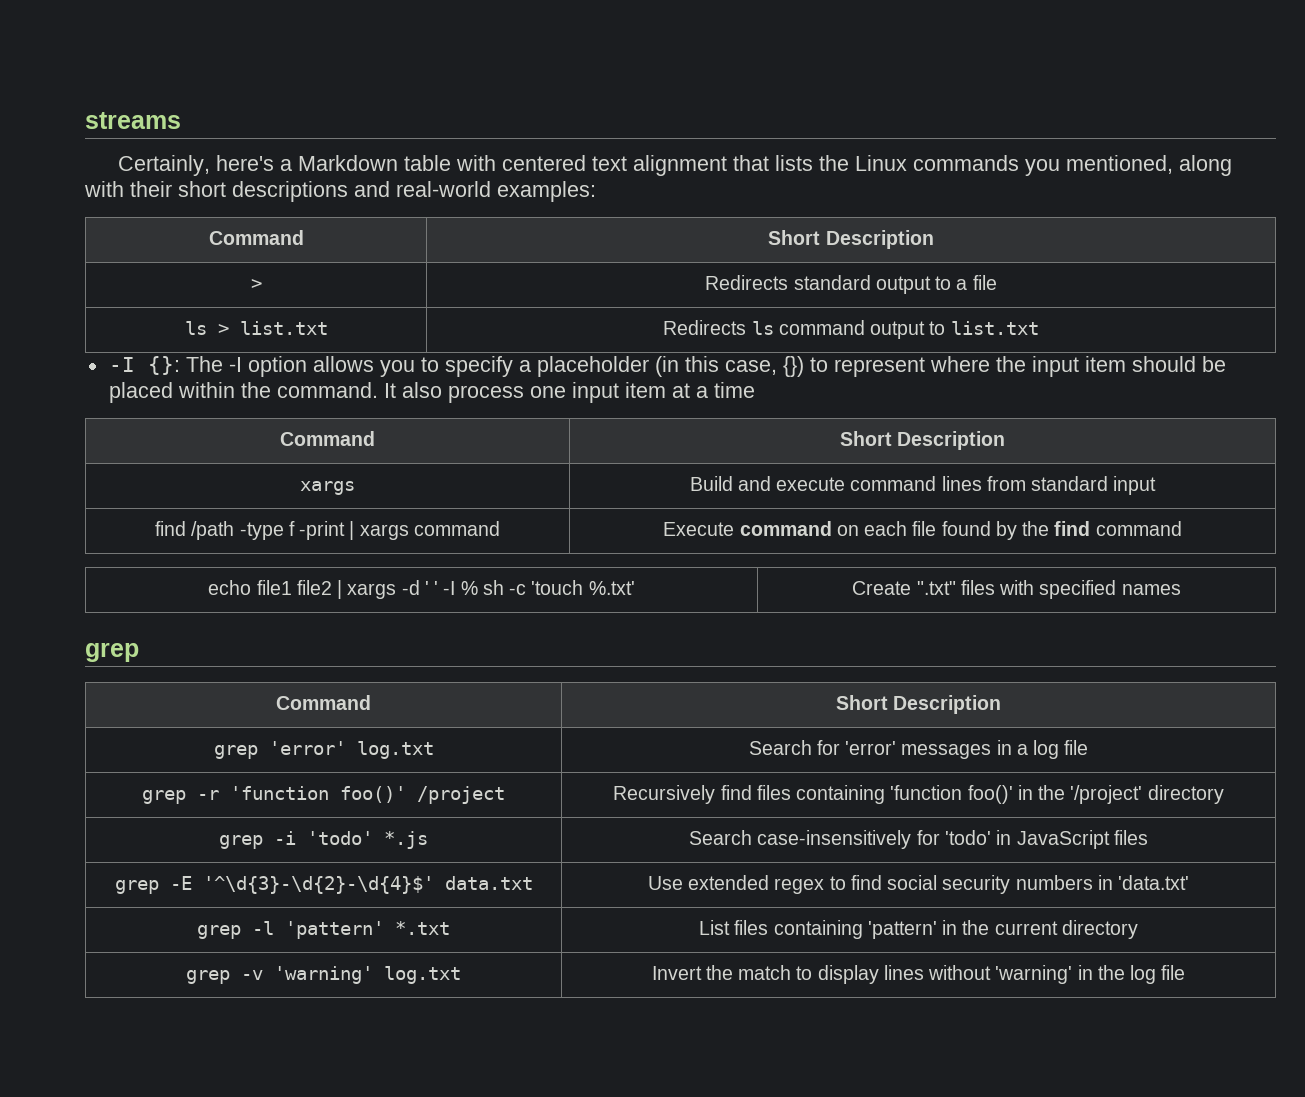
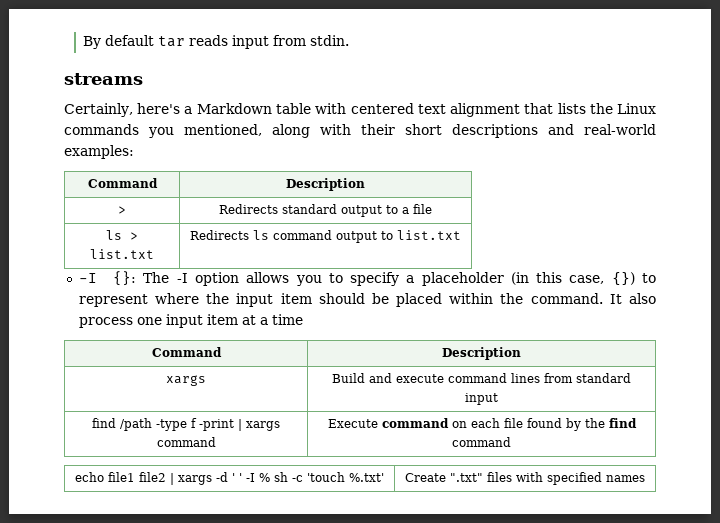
(85, 120) none -> [83,35,350,49] By default tar reads input from stdin. //
[768,230,821,245] Short -> (158, 183) none
[839,431,892,446] Short -> (222, 352) none
[85,643,139,662] [276,695,371,710] [835,695,1002,714] [213,741,434,759] [748,740,1089,759] [142,786,505,804] [613,785,1224,804] [219,831,428,849] [689,830,1148,849] [114,876,533,894] [647,875,1190,894] [197,921,450,939] [699,920,1138,939] [186,966,461,984] [651,965,1186,984] // grep // Command | Short Description // grep 'error' log.txt | Search for 'error' messages in a log file // grep -r 'function foo()' /project | Recursively find files containing 'function foo()' in the '/project' directory // grep -i 'todo' *.js | Search case-insensitively for 'todo' in JavaScript files // grep -E '^\d{3}-\d{2}-\d{4}$' data.txt | Use extended regex to find social security numbers in 'data.txt' // grep -l 'pattern' *.txt | List files containing 'pattern' in the current directory // grep -v 'warning' log.txt | Invert the match to display lines without 'warning' in the log file -> (645, 478) none

